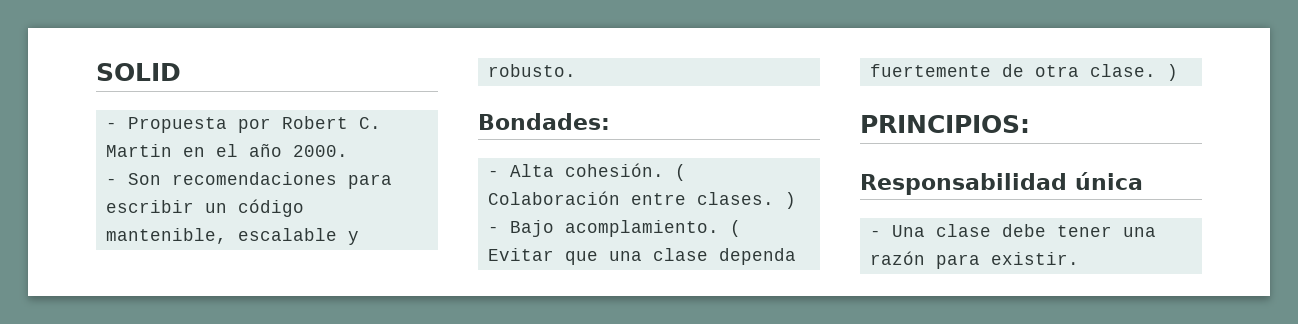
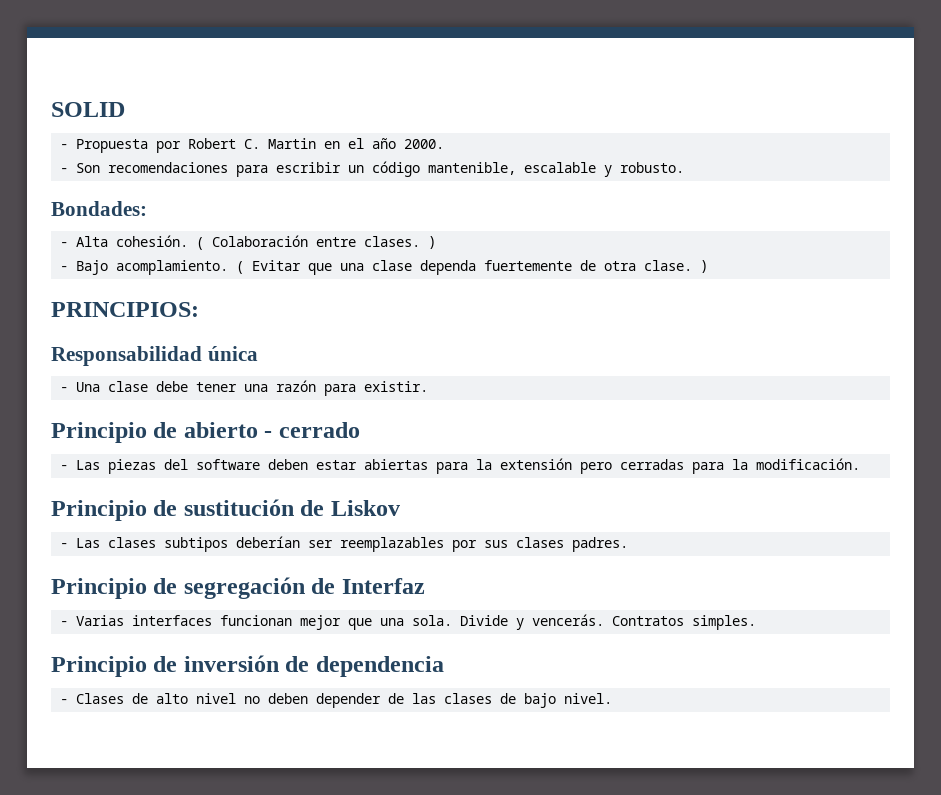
(1079, 258) none -> [51,422,360,443] [60,458,861,474] [51,499,400,521] [60,536,629,552] [51,577,425,599] [60,614,757,630] [51,655,444,677] [60,693,613,708] // Principio de abierto - cerrado // - Las piezas del software deben estar abiertas para la extensión pero cerradas para la modificación. // Principio de sustitución de Liskov // - Las clases subtipos deberían ser reemplazables por sus clases padres. // Principio de segregación de Interfaz // - Varias interfaces funcionan mejor que una sola. Divide y vencerás. Contratos simples. // Principio de inversión de dependencia // - Clases de alto nivel no deben depender de las clases de bajo nivel.

